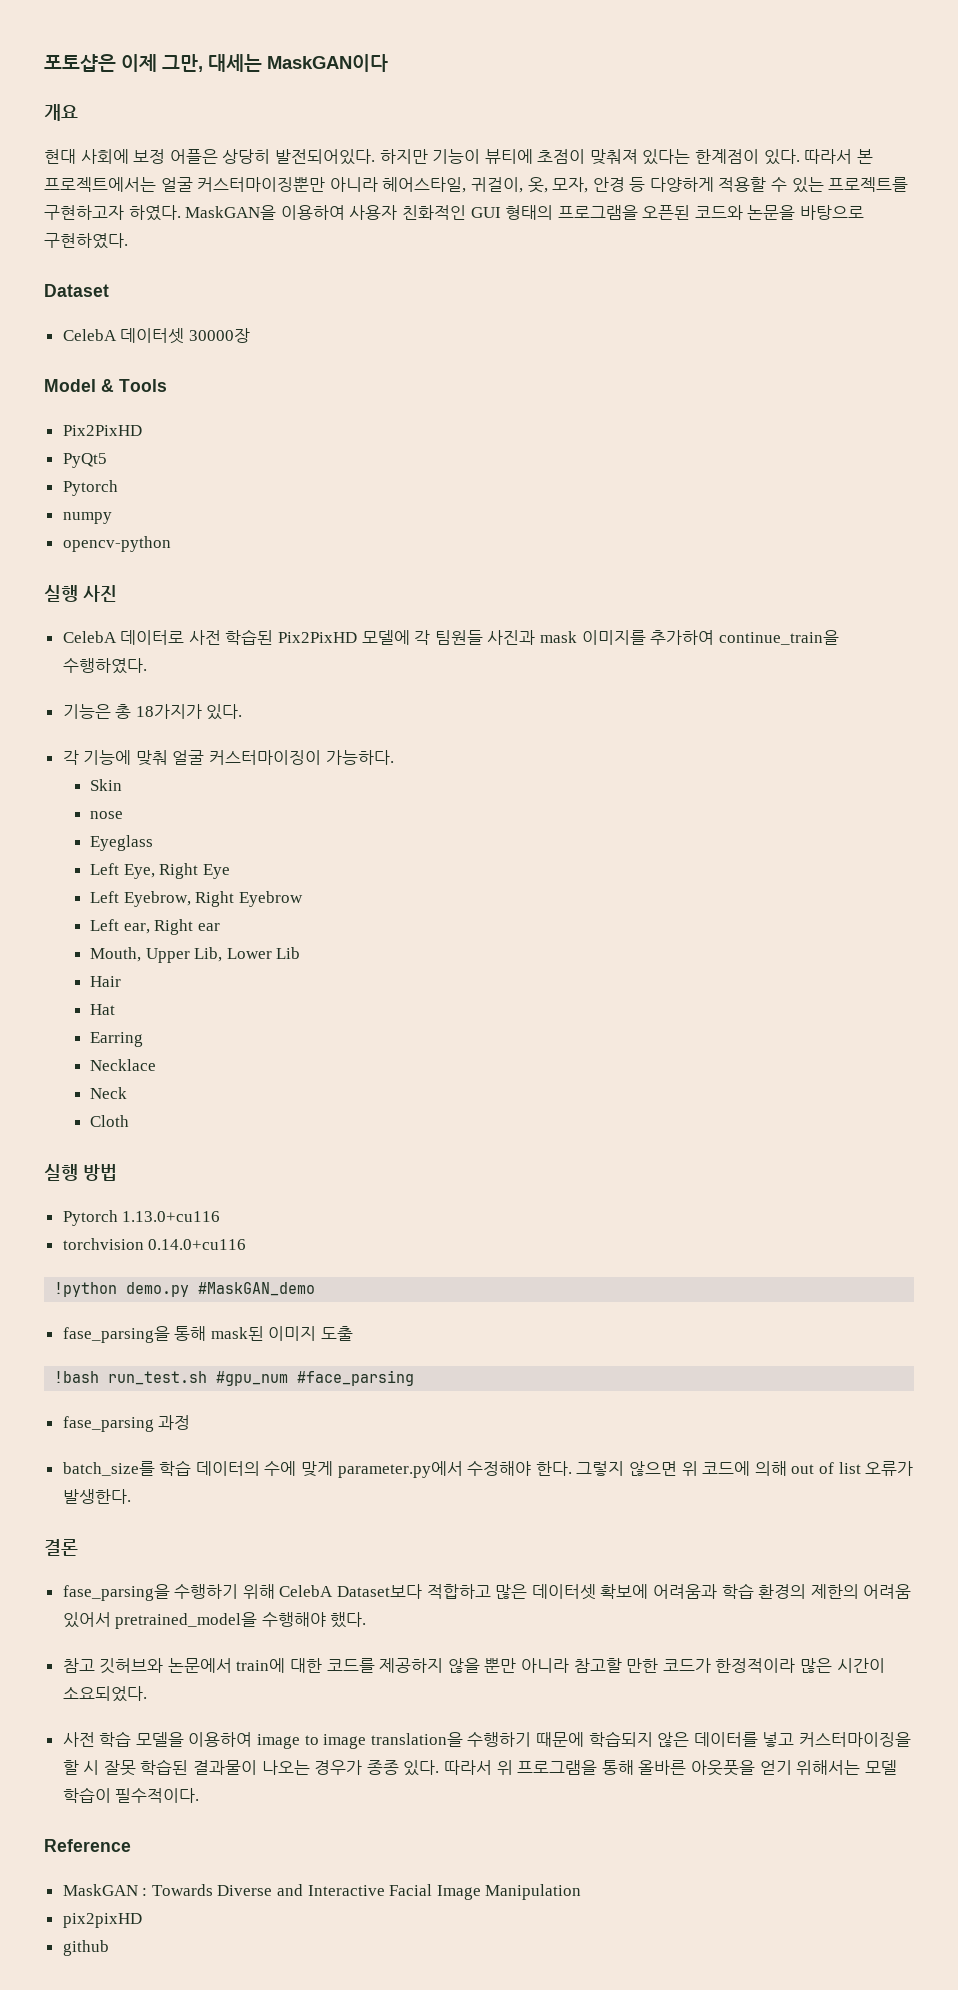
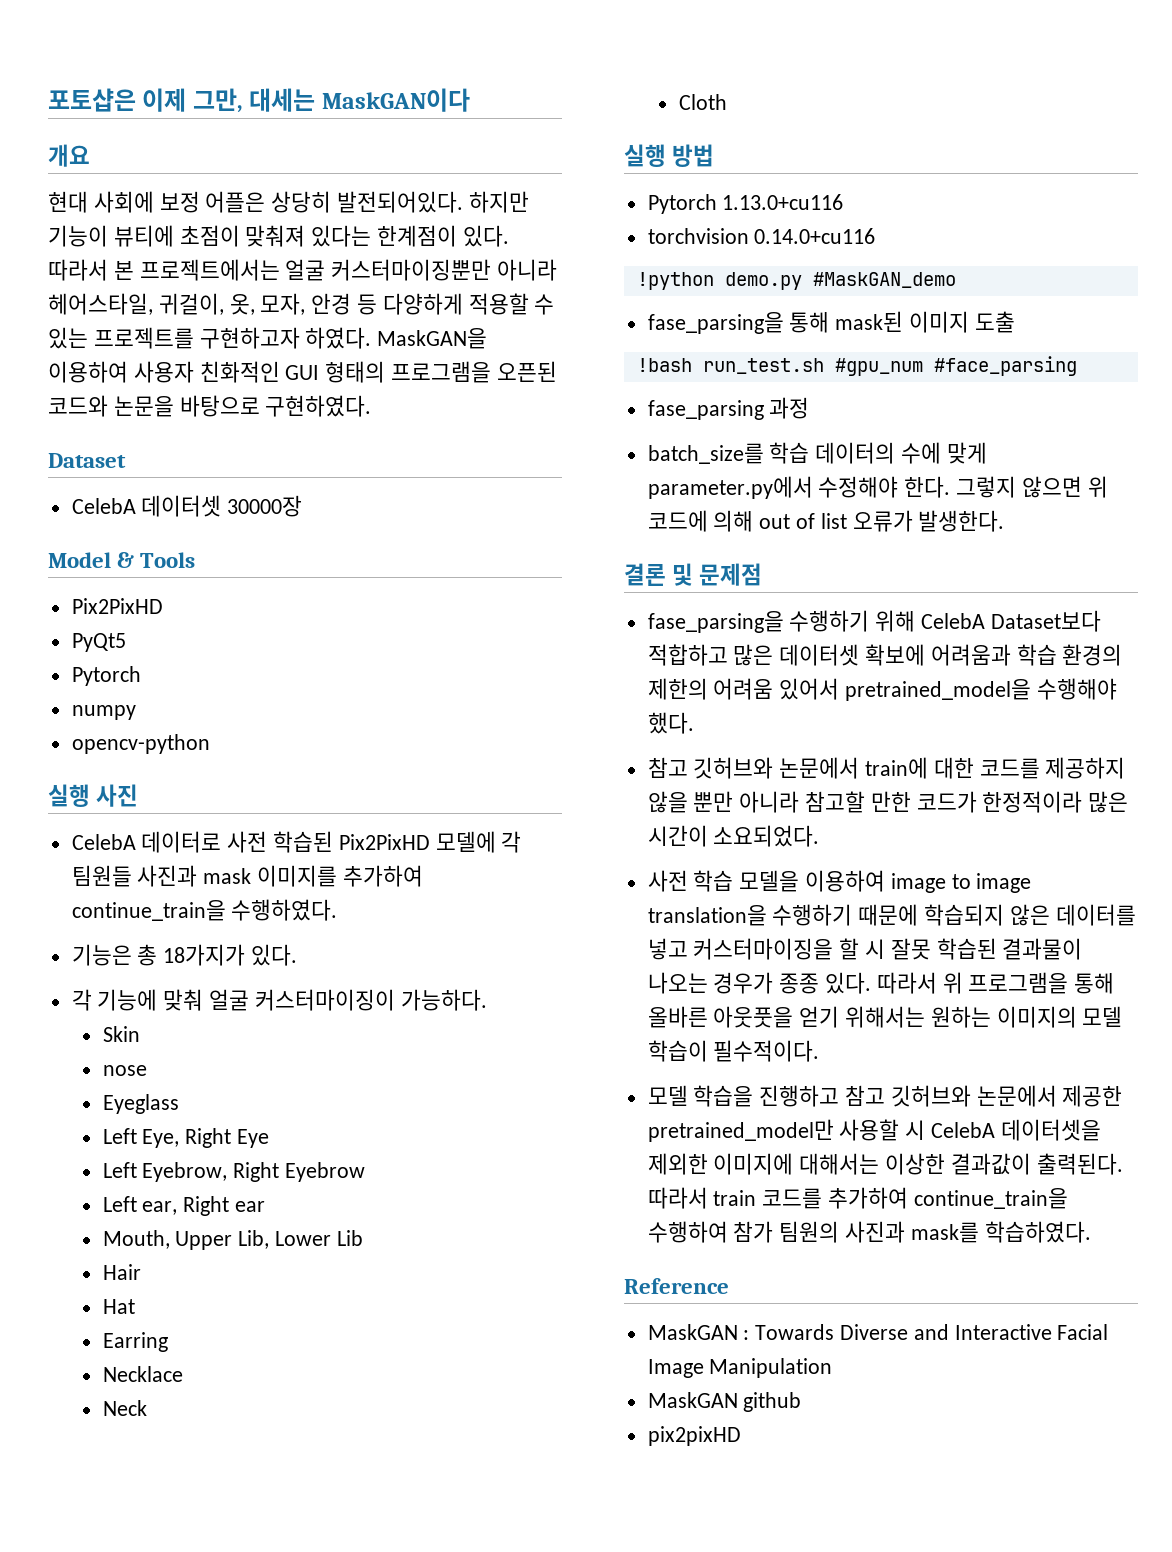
(78, 1547) none -> [672,563,763,586] 및 문제점
(861, 1767) none -> [930,1006,1077,1028] 원하는 이미지의
(200, 1795) none -> [647,1085,1123,1107] [647,1119,1101,1142] [647,1153,1123,1175] [647,1187,1068,1209] [647,1221,1091,1243] // 모델 학습을 진행하고 참고 깃허브와 논문에서 제공한 pretrained_model만 사용할 시 CelebA 데이터셋을 제외한 이미지에 대해서는 이상한 결과값이 출력된다. 따라서 train 코드를 추가하여 continue_train을 수행하여 참가 팀원의 사진과 mask를 학습하였다.
(582, 1892) none -> [647,1392,802,1412] // MaskGAN github
[62,1940,109,1956] // github -> (741, 1436) none

